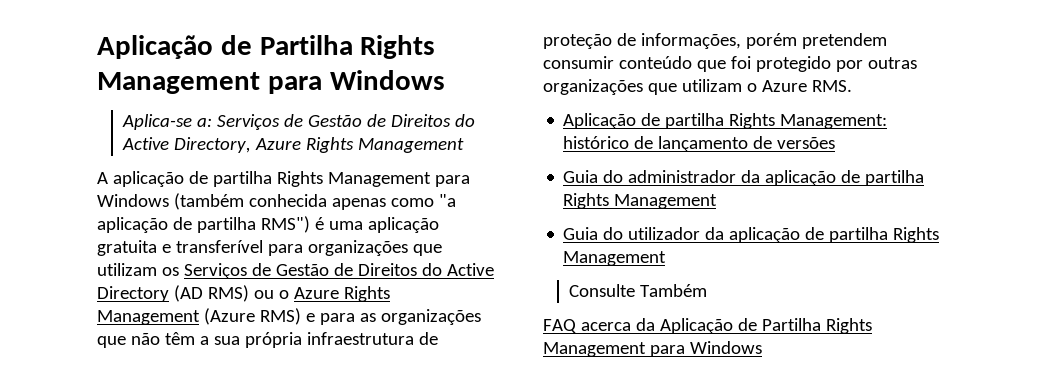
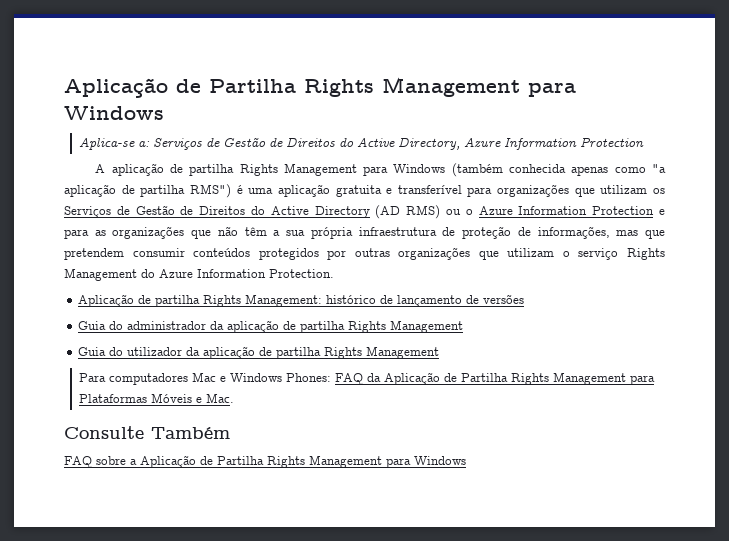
[306,137,465,153] Rights Management -> [503,137,644,150] Information Protection
[343,286,390,302] [97,308,301,325] Rights Management (Azure RMS) -> [518,206,655,215] Information Protection
[745,33,887,49] [543,56,831,72] porém pretendem consumir conteúdo que foi protegido -> [616,230,665,239] [64,248,319,260] mas que pretendem consumir conteúdos protegidos
[761,80,852,92] Azure RMS. -> [578,248,665,260] [64,268,334,281] serviço Rights Management do Azure Information Protection.
[569,284,708,297] [543,319,631,334] Consulte Também // FAQ acerca -> [78,372,363,385] Para computadores Mac e Windows Phones: FAQ
(685, 351) none -> [78,393,234,403] [64,426,230,439] [64,455,411,468] Plataformas Móveis e Mac. // Consulte Também // FAQ sobre a Aplicação de Partilha Rights Management para

